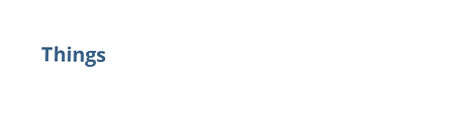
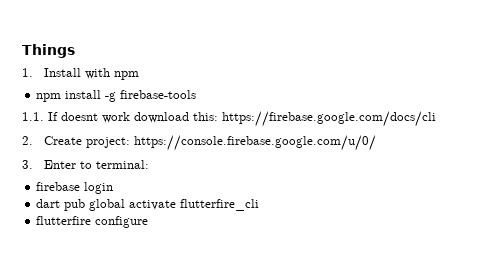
(107, 57) none -> [22,68,140,80] [36,90,197,102] [22,111,436,127] [22,135,377,151] [22,160,150,169] [36,182,114,194] [36,199,260,211] [36,216,149,228] // 1. Install with npm // npm install -g firebase-tools // 1.1. If doesnt work download this: https://firebase.google.com/docs/cli // 2. Create project: https://console.firebase.google.com/u/0/ // 3. Enter to terminal: // firebase login // dart pub global activate flutterfire_cli // flutterfire configure

